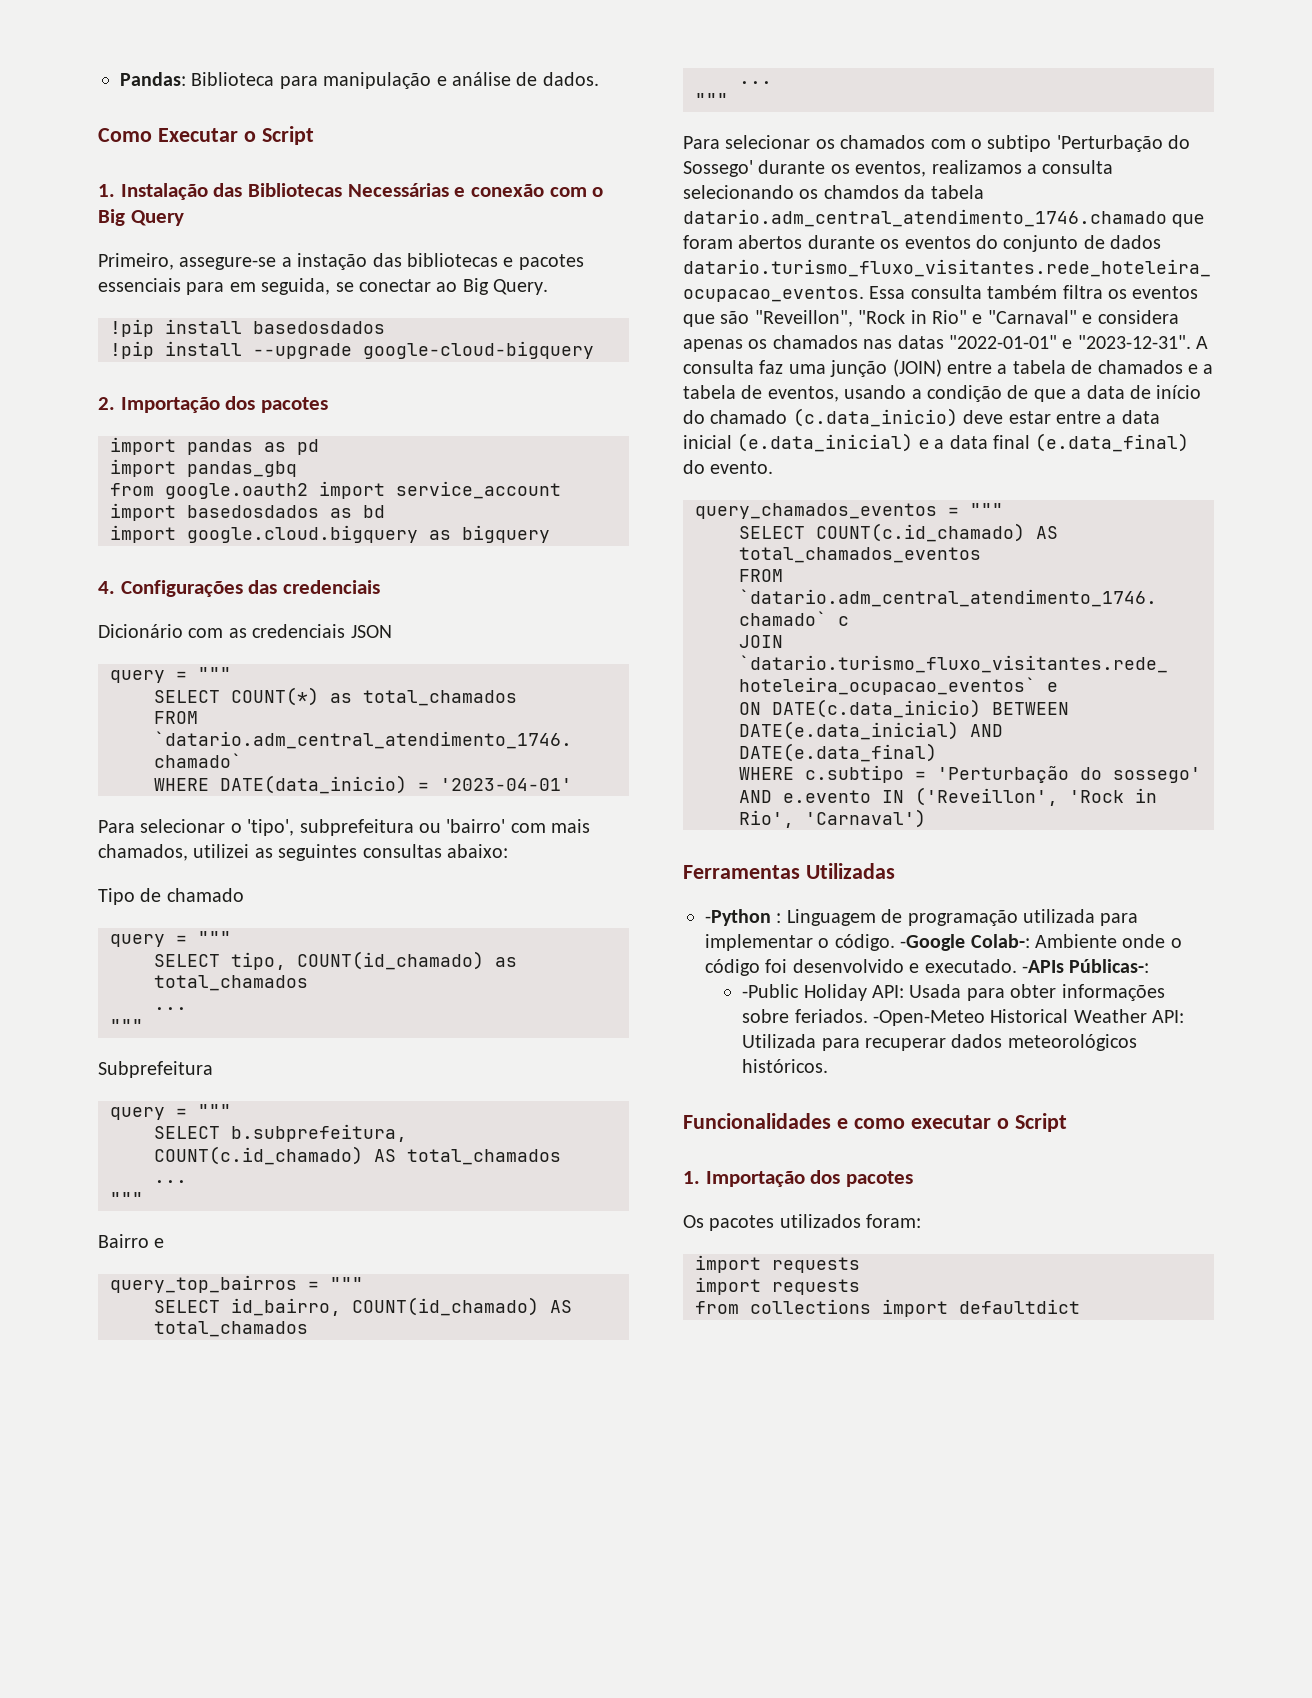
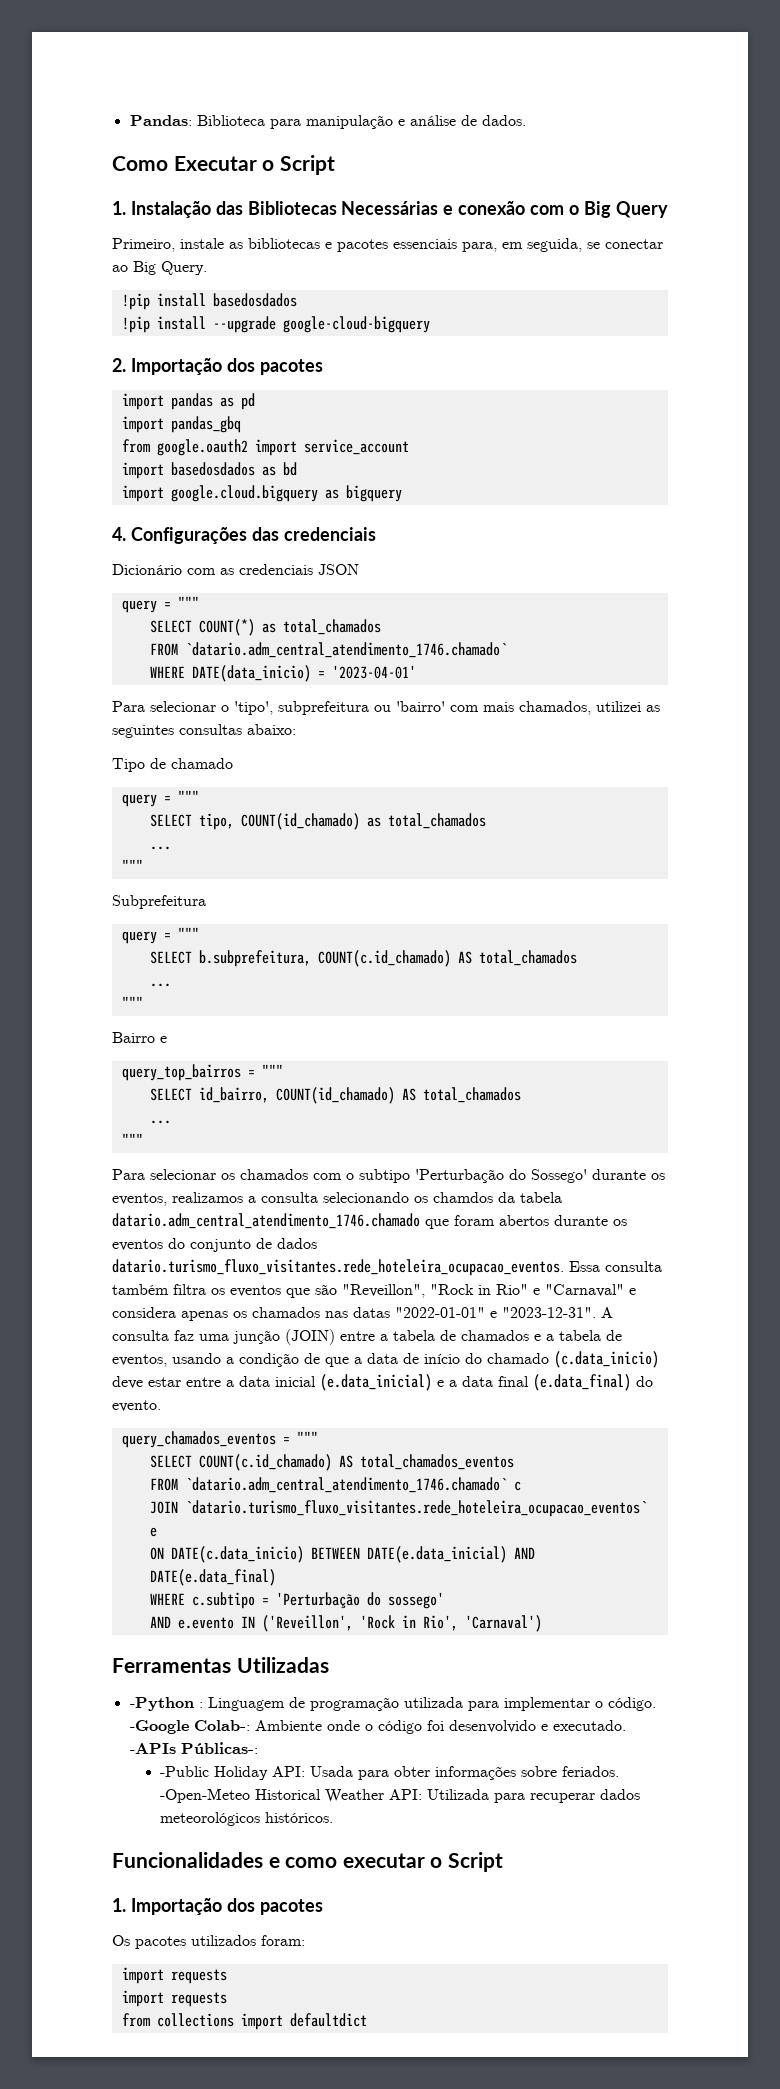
[179,253,402,270] assegure-se a instação das -> [180,238,243,249] instale as
[186,282,225,295] para -> [462,242,497,252] para,

